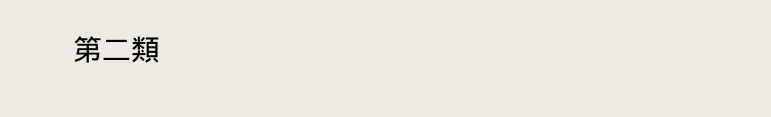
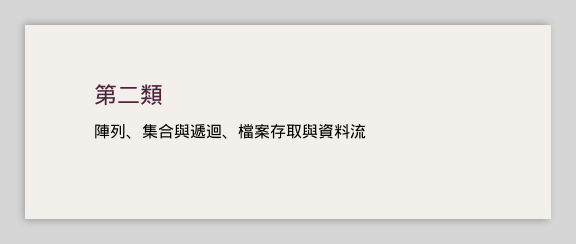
(160, 49) none -> [94,123,366,139] // 陣列、集合與遞迴、檔案存取與資料流

